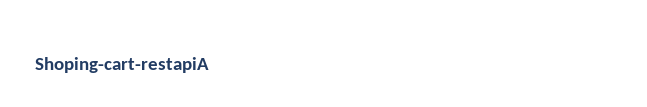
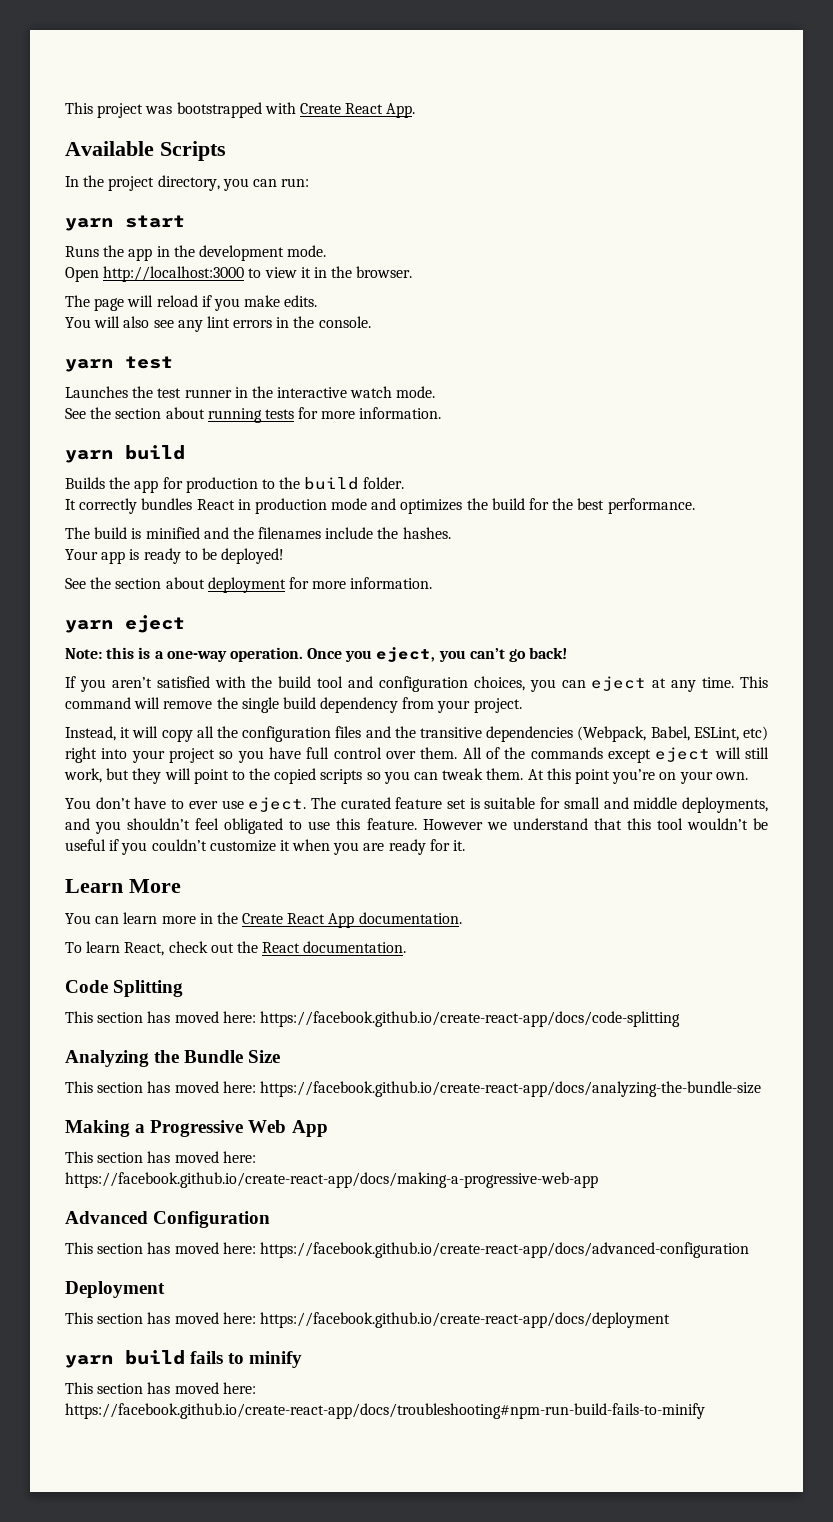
[35,57,209,73] Shoping-cart-restapiA -> [65,102,416,118] [65,141,226,161] [65,175,310,191] [65,215,185,231] [65,245,327,261] [65,266,413,282] [65,295,318,311] [65,316,371,332] [65,356,173,372] [65,386,436,398] [65,407,442,423] [65,445,185,463] [65,477,405,493] [65,498,695,514] [65,527,451,539] [65,548,285,564] [65,577,433,593] [65,615,185,633] [65,647,568,662] [65,676,768,692] [65,697,522,713] [65,726,769,742] [65,747,769,763] [64,768,748,784] [65,797,768,813] [65,818,768,834] [65,839,466,855] [65,879,181,893] [65,912,462,928] [65,941,407,956] [65,980,184,997] [65,1011,680,1027] [65,1050,281,1067] [65,1081,761,1097] [65,1120,328,1137] [65,1151,256,1163] [65,1172,598,1188] [65,1211,271,1228] [65,1242,749,1258] [65,1281,165,1298] [65,1312,670,1328] [65,1350,303,1368] [65,1382,256,1394] [65,1403,705,1419] This project was bootstrapped with Create React App. // Available Scripts // In the project directory, you can run: // yarn start // Runs the app in the development mode. // Open http://localhost:3000 to view it in the browser. // The page will reload if you make edits. // You will also see any lint errors in the console. // yarn test // Launches the test runner in the interactive watch mode. // See the section about running tests for more information. // yarn build // Builds the app for production to the build folder. // It correctly bundles React in production mode and optimizes the build for the best performance. // The build is minified and the filenames include the hashes. // Your app is ready to be deployed! // See the section about deployment for more information. // yarn eject // Note: this is a one-way operation. Once you eject, you can’t go back! // If you aren’t satisfied with the build tool and configuration choices, you can eject at any time. This command will remove the single build dependency from your project. // Instead, it will copy all the configuration files and the transitive dependencies (Webpack, Babel, ESLint, etc) right into your project so you have full control over them. All of the commands except eject will still work, but they will point to the copied scripts so you can tweak them. At this point you’re on your own. // You don’t have to ever use eject. The curated feature set is suitable for small and middle deployments, and you shouldn’t feel obligated to use this feature. However we understand that this tool wouldn’t be useful if you couldn’t customize it when you are ready for it. // Learn More // You can learn more in the Create React App documentation. // To learn React, check out the React documentation. // Code Splitting // This section has moved here: https://facebook.github.io/create-react-app/docs/code-splitting // Analyzing the Bundle Size // This section has moved here: https://facebook.github.io/create-react-app/docs/analyzing-the-bundle-size // Making a Progressive Web App // This section has moved here: https://facebook.github.io/create-react-app/docs/making-a-progressive-web-app // Advanced Configuration // This section has moved here: https://facebook.github.io/create-react-app/docs/advanced-configuration // Deployment // This section has moved here: https://facebook.github.io/create-react-app/docs/deployment // yarn build fails to minify // This section has moved here: https://facebook.github.io/create-react-app/docs/troubleshooting#npm-run-build-fails-to-minify

